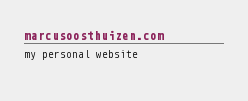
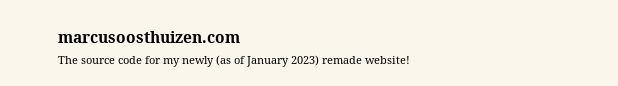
[24,50,138,60] my personal website -> [58,55,410,67] The source code for my newly (as of January 2023) remade website!

